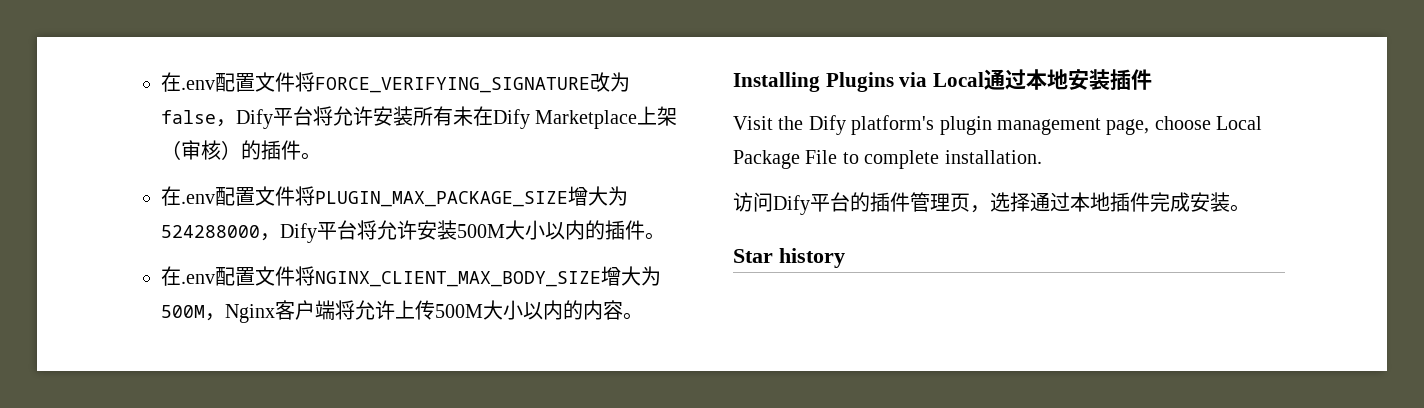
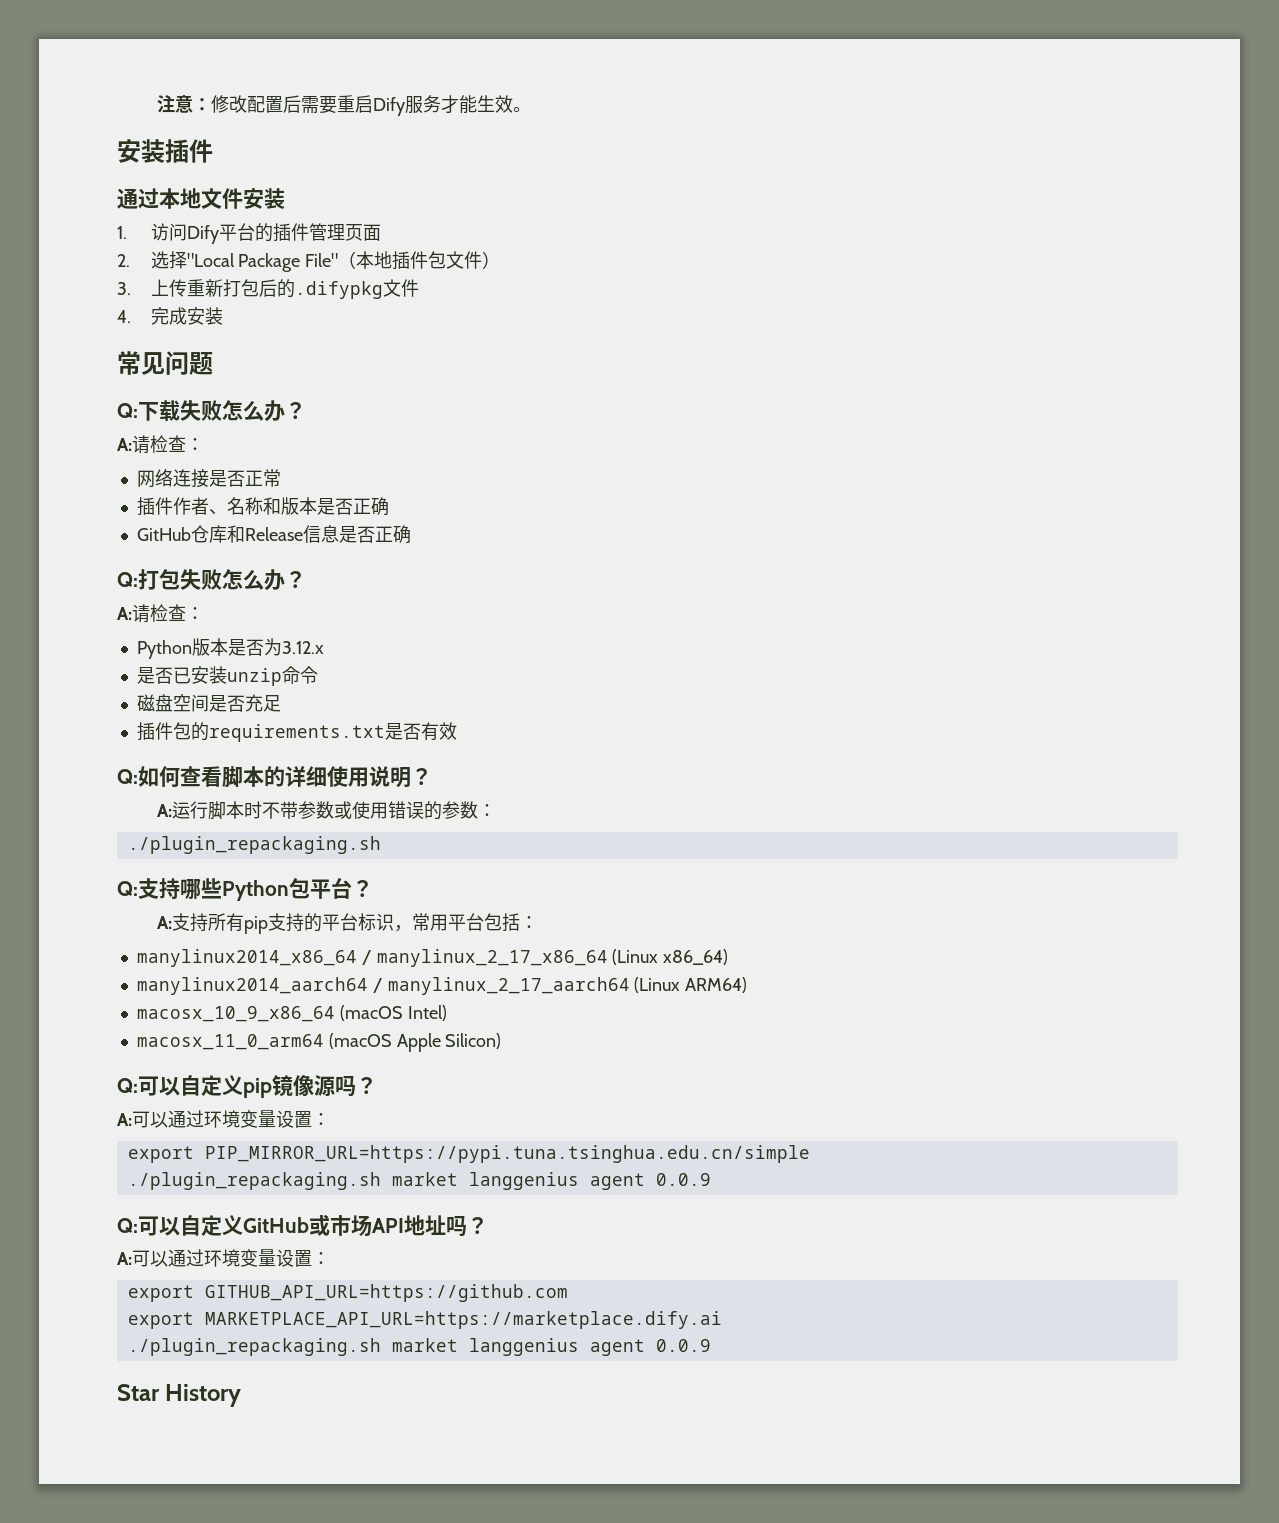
[161,72,630,93] [161,106,678,129] [161,140,321,160] [161,186,628,207] [161,220,665,243] [161,266,661,287] [161,300,643,323] [733,69,1153,92] [733,115,1263,135] [733,150,1042,169] 在.env配置文件将FORCE_VERIFYING_SIGNATURE改为false，Dify平台将允许安装所有未在Dify Marketplace上架（审核）的插件。 // 在.env配置文件将PLUGIN_MAX_PACKAGE_SIZE增大为524288000，Dify平台将允许安装500M大小以内的插件。 // 在.env配置文件将NGINX_CLIENT_MAX_BODY_SIZE增大为500M，Nginx客户端将允许上传500M大小以内的内容。 // Installing Plugins via Local通过本地安装插件 // Visit the Dify platform's plugin management page, choose Local Package File to complete installation. // -> [157,95,532,116] [117,139,213,163] [117,188,285,209] [117,226,127,239] 注意：修改配置后需要重启Dify服务才能生效。 // 安装插件 // 通过本地文件安装 // 1.
[970,192,1250,213] ，选择通过本地插件完成安装。 -> [362,224,381,241] [117,251,501,272] [117,279,419,299] [117,307,223,325] [117,351,213,375] [117,400,306,422] [117,435,204,454] [136,469,281,488] [136,497,389,516] [136,525,411,544] [117,569,306,591] [117,604,204,623] [136,638,324,659] [136,666,318,686] [136,694,281,712] [136,722,457,742] [117,766,432,788] [157,801,497,820] [127,836,381,854] [117,878,373,901] [157,913,539,934] [136,949,729,967] [136,977,748,995] [136,1005,447,1022] [136,1033,502,1052] [117,1075,377,1098] [117,1110,330,1128] [127,1145,810,1163] [127,1172,711,1190] [117,1214,488,1237] [117,1249,330,1267] [127,1284,568,1302] [127,1311,722,1329] [127,1338,711,1356] 面 // 2.选择"Local Package File"（本地插件包文件） // 3.上传重新打包后的.difypkg文件 // 4.完成安装 // 常见问题 // Q:下载失败怎么办？ // A:请检查： // 网络连接是否正常 // 插件作者、名称和版本是否正确 // GitHub仓库和Release信息是否正确 // Q:打包失败怎么办？ // A:请检查： // Python版本是否为3.12.x // 是否已安装unzip命令 // 磁盘空间是否充足 // 插件包的requirements.txt是否有效 // Q:如何查看脚本的详细使用说明？ // A:运行脚本时不带参数或使用错误的参数： // ./plugin_repackaging.sh // Q:支持哪些Python包平台？ // A:支持所有pip支持的平台标识，常用平台包括： // manylinux2014_x86_64 / manylinux_2_17_x86_64 (Linux x86_64) // manylinux2014_aarch64 / manylinux_2_17_aarch64 (Linux ARM64) // macosx_10_9_x86_64 (macOS Intel) // macosx_11_0_arm64 (macOS Apple Silicon) // Q:可以自定义pip镜像源吗？ // A:可以通过环境变量设置： // export PIP_MIRROR_URL=https://pypi.tuna.tsinghua.edu.cn/simple // ./plugin_repackaging.sh market langgenius agent 0.0.9 // Q:可以自定义GitHub或市场API地址吗？ // A:可以通过环境变量设置： // export GITHUB_API_URL=https://github.com // export MARKETPLACE_API_URL=https://marketplace.dify.ai // ./plugin_repackaging.sh market langgenius agent 0.0.9
[779,248,845,268] history -> [165,1384,242,1407] History

